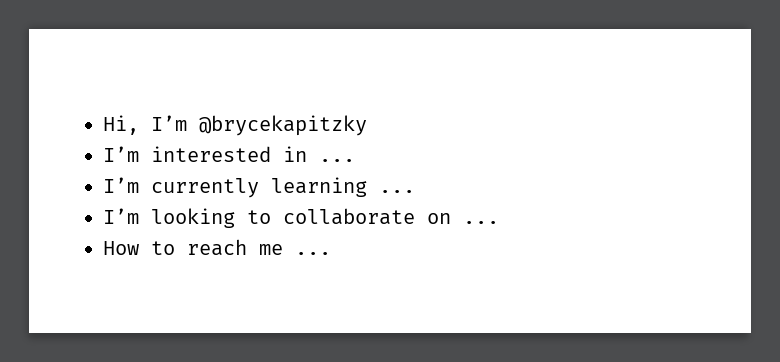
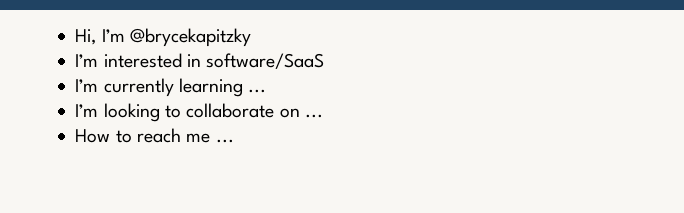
[319,159,355,162] ... -> [206,53,325,69] software/SaaS

